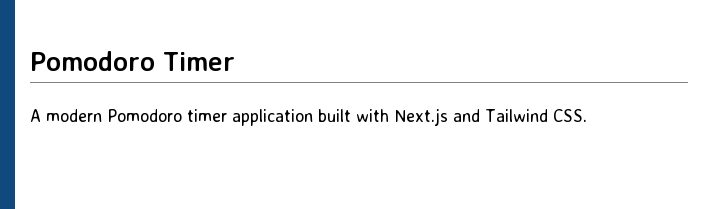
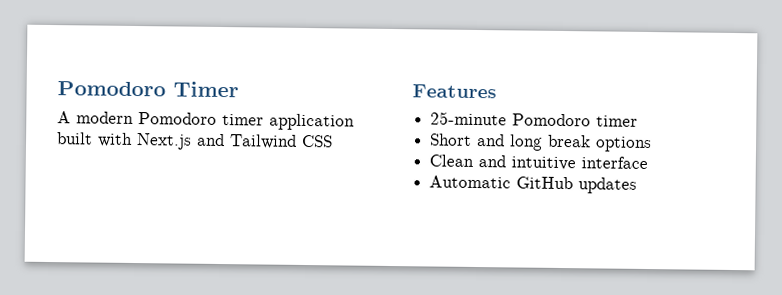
[552,109,587,122] CSS. -> [302,134,333,148] [412,84,497,99] [430,111,639,127] [430,133,653,153] [429,154,649,171] [429,175,638,194] CSS // Features // 25-minute Pomodoro timer // Short and long break options // Clean and intuitive interface // Automatic GitHub updates

